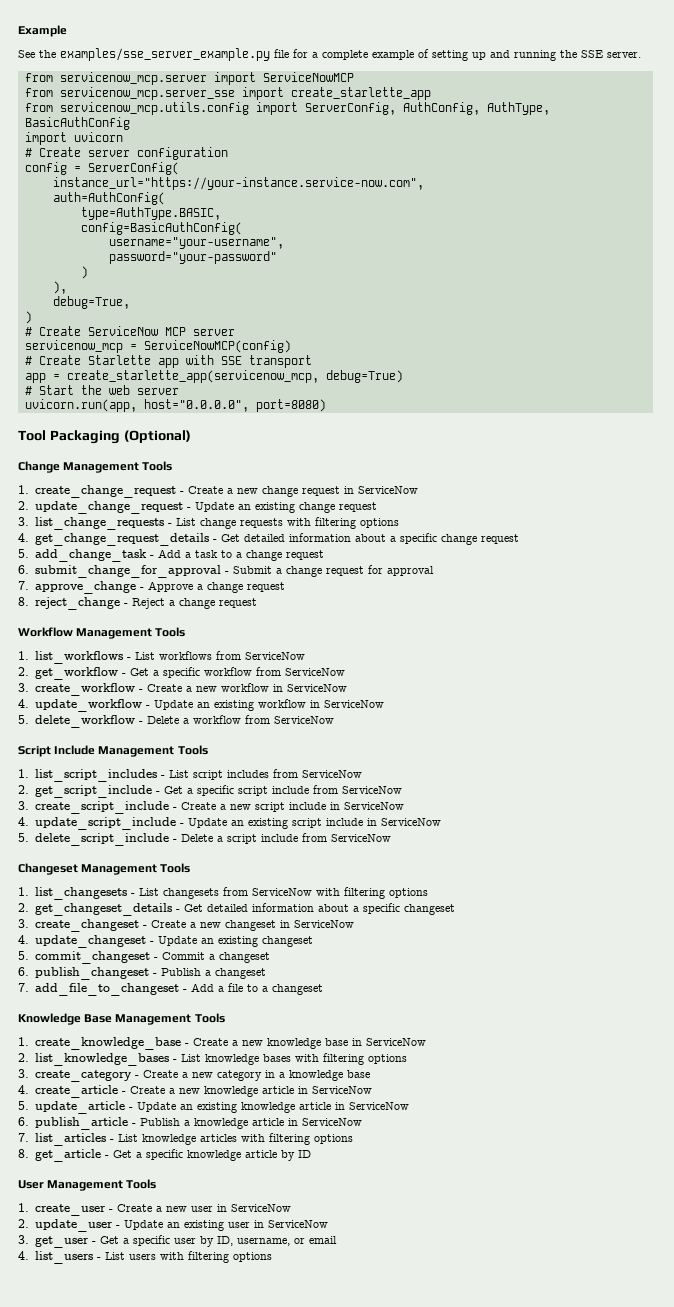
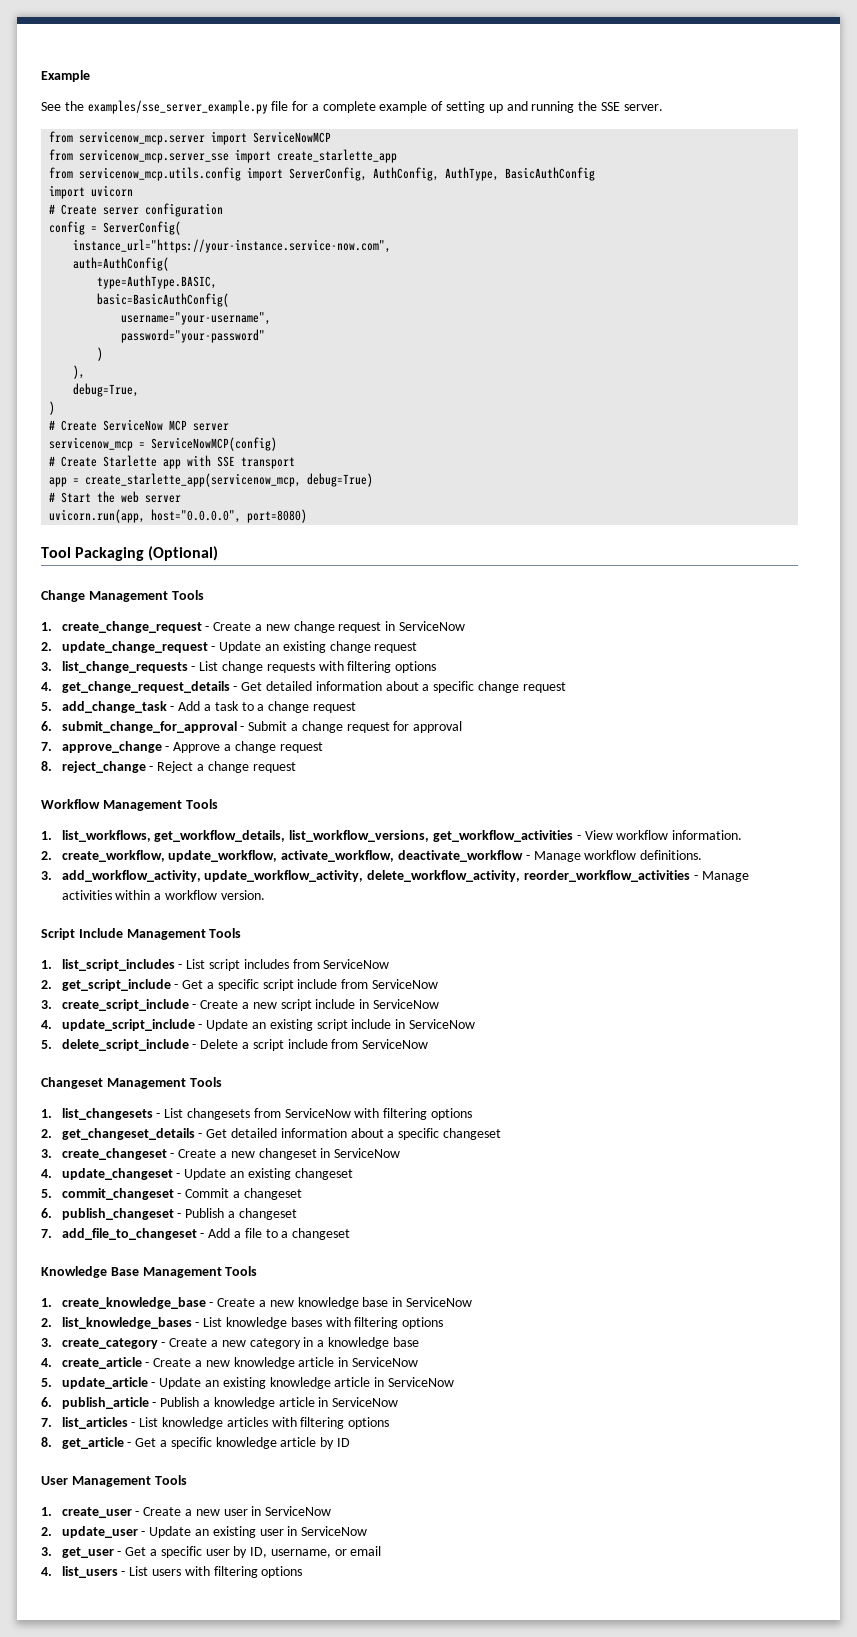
[80,222,242,235] config=BasicAuthConfig( -> [97,293,230,307] basic=BasicAuthConfig(
[34,651,305,664] [18,667,345,680] [18,683,347,696] [18,699,384,712] [18,715,334,728] list_workflows - List workflows from ServiceNow // 2. get_workflow - Get a specific workflow from ServiceNow // 3. create_workflow - Create a new workflow in ServiceNow // 4. update_workflow - Update an existing workflow in ServiceNow // 5. delete_workflow - Delete a workflow from ServiceNow -> [61,830,743,842] [41,850,703,862] [41,870,749,882] [61,890,265,900] list_workflows, get_workflow_details, list_workflow_versions, get_workflow_activities - View workflow information. // 2. create_workflow, update_workflow, activate_workflow, deactivate_workflow - Manage workflow definitions. // 3. add_workflow_activity, update_workflow_activity, delete_workflow_activity, reorder_workflow_activities - Manage activities within a workflow version.

